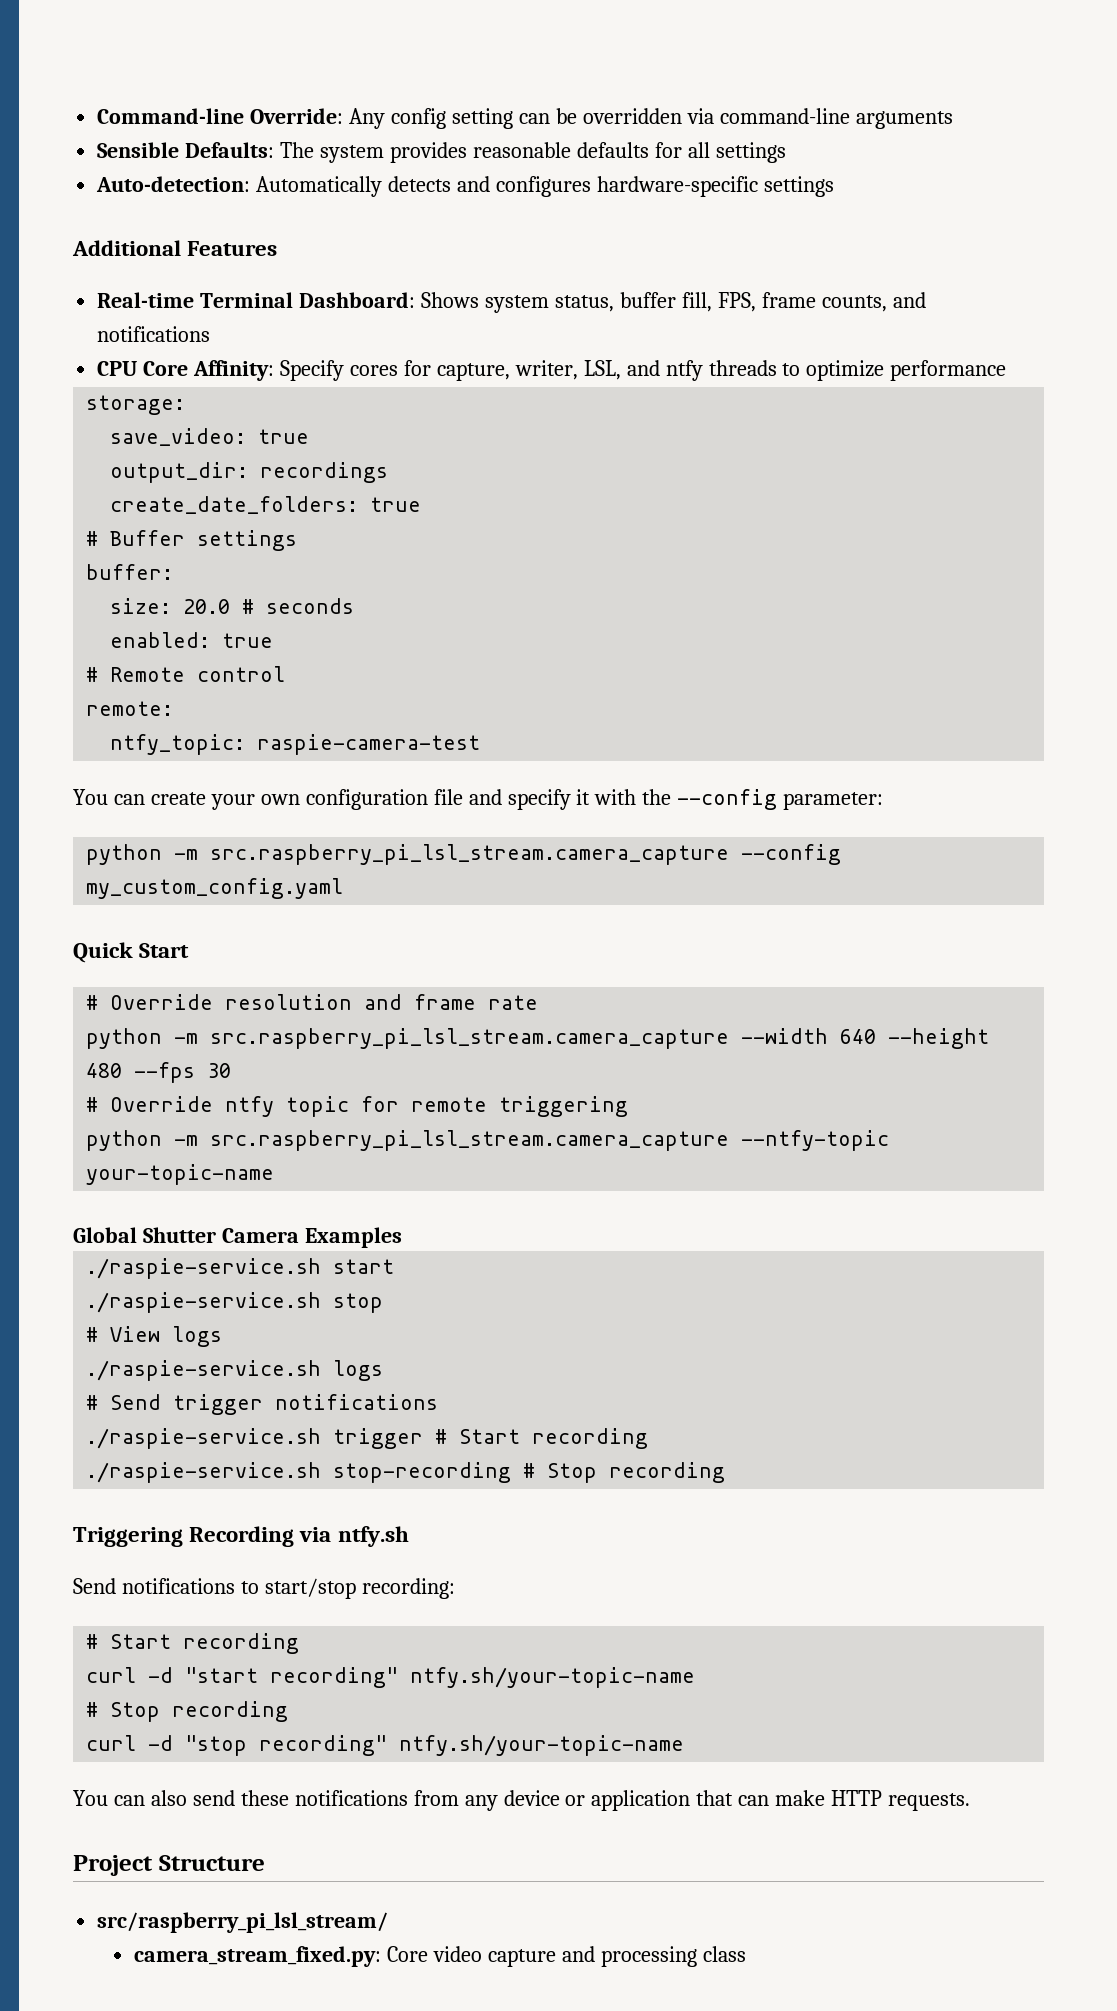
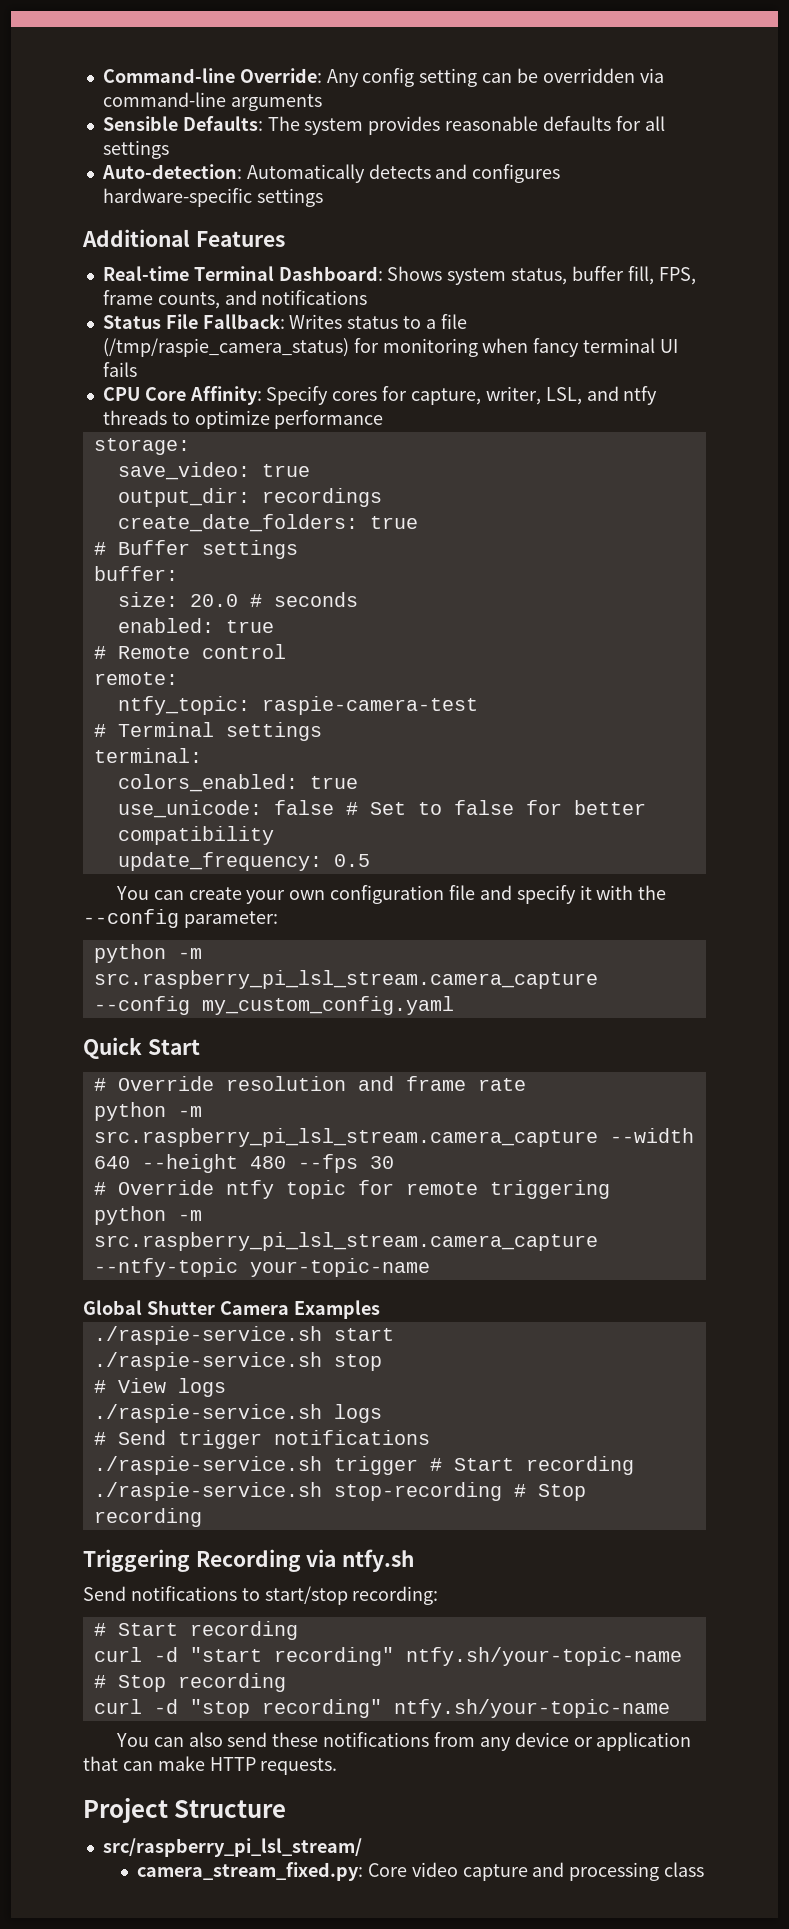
(211, 334) none -> [102,314,467,329] [102,338,678,357] [102,362,137,377] // Status File Fallback: Writes status to a file (/tmp/raspie_camera_status) for monitoring when fancy terminal UI fails
(481, 744) none -> [93,722,322,741] [93,748,202,763] [117,774,358,792] [117,800,646,818] [117,826,274,845] [117,852,370,871] // # Terminal settings // terminal: // colors_enabled: true // use_unicode: false # Set to false for better compatibility // update_frequency: 0.5

